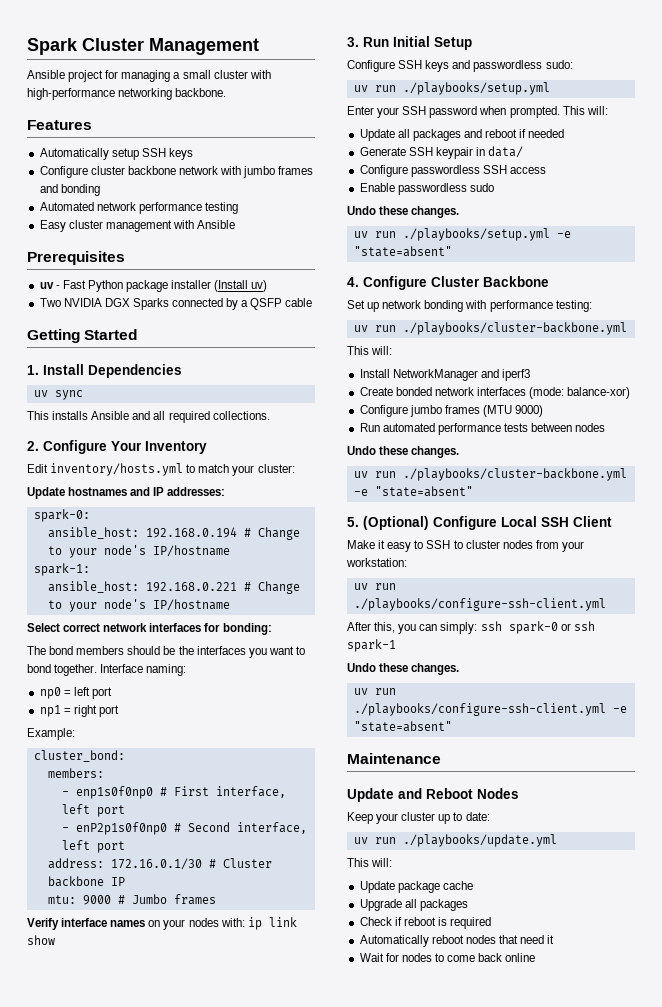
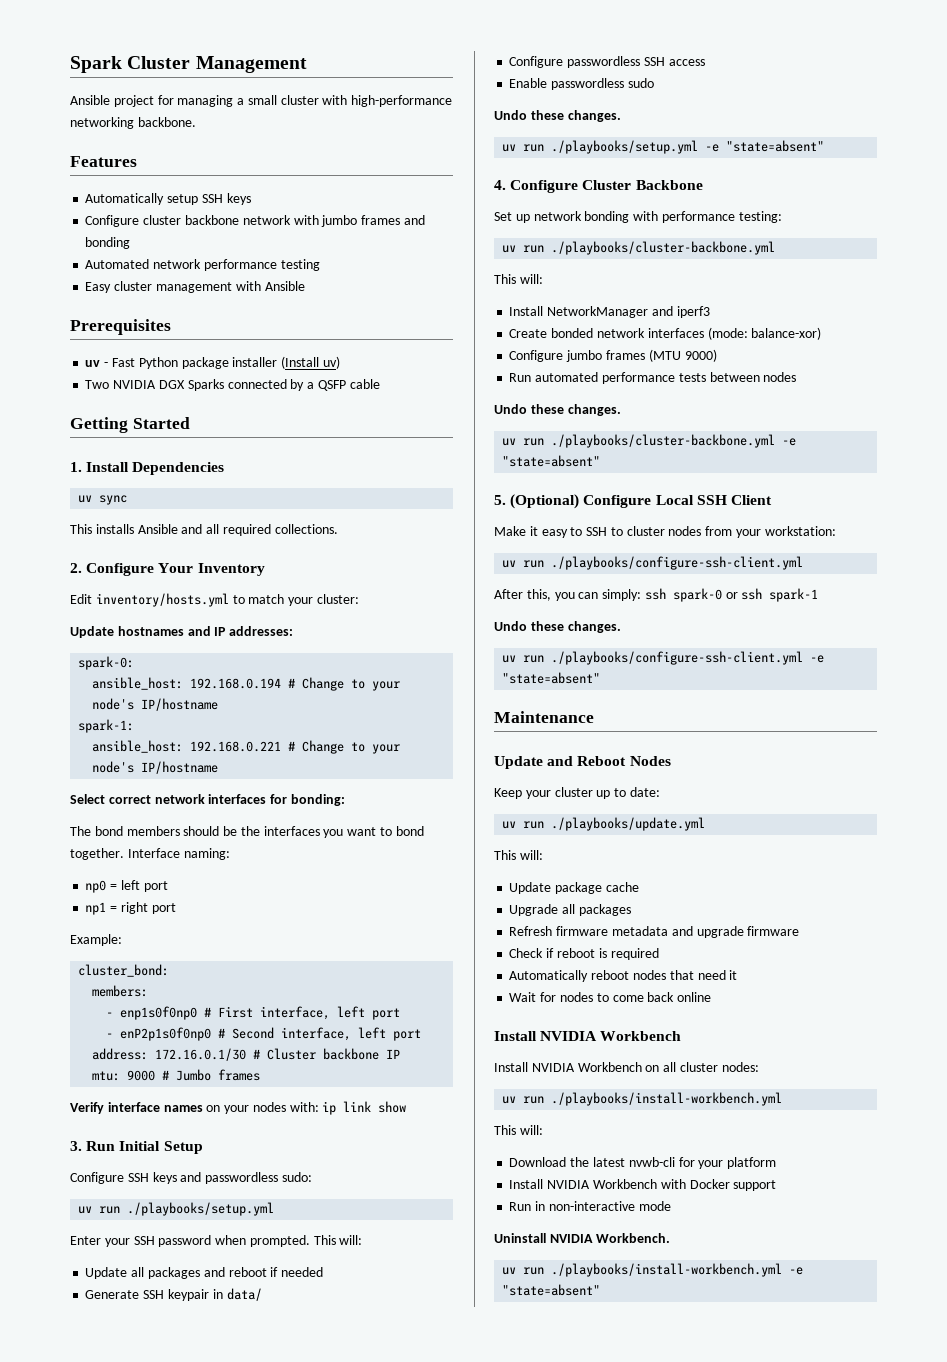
(468, 905) none -> [509,926,800,938] // Refresh firmware metadata and upgrade firmware
(536, 957) none -> [494,1031,682,1041] [494,1062,759,1072] [502,1092,783,1106] [494,1125,543,1135] [509,1157,777,1169] [509,1179,777,1191] [509,1201,671,1211] [494,1233,670,1243] [502,1263,804,1277] [502,1284,601,1296] // Install NVIDIA Workbench // Install NVIDIA Workbench on all cluster nodes: // uv run ./playbooks/install-workbench.yml // This will: // Download the latest nvwb-cli for your platform // Install NVIDIA Workbench with Docker support // Run in non-interactive mode // Uninstall NVIDIA Workbench. // uv run ./playbooks/install-workbench.yml -e "state=absent"

